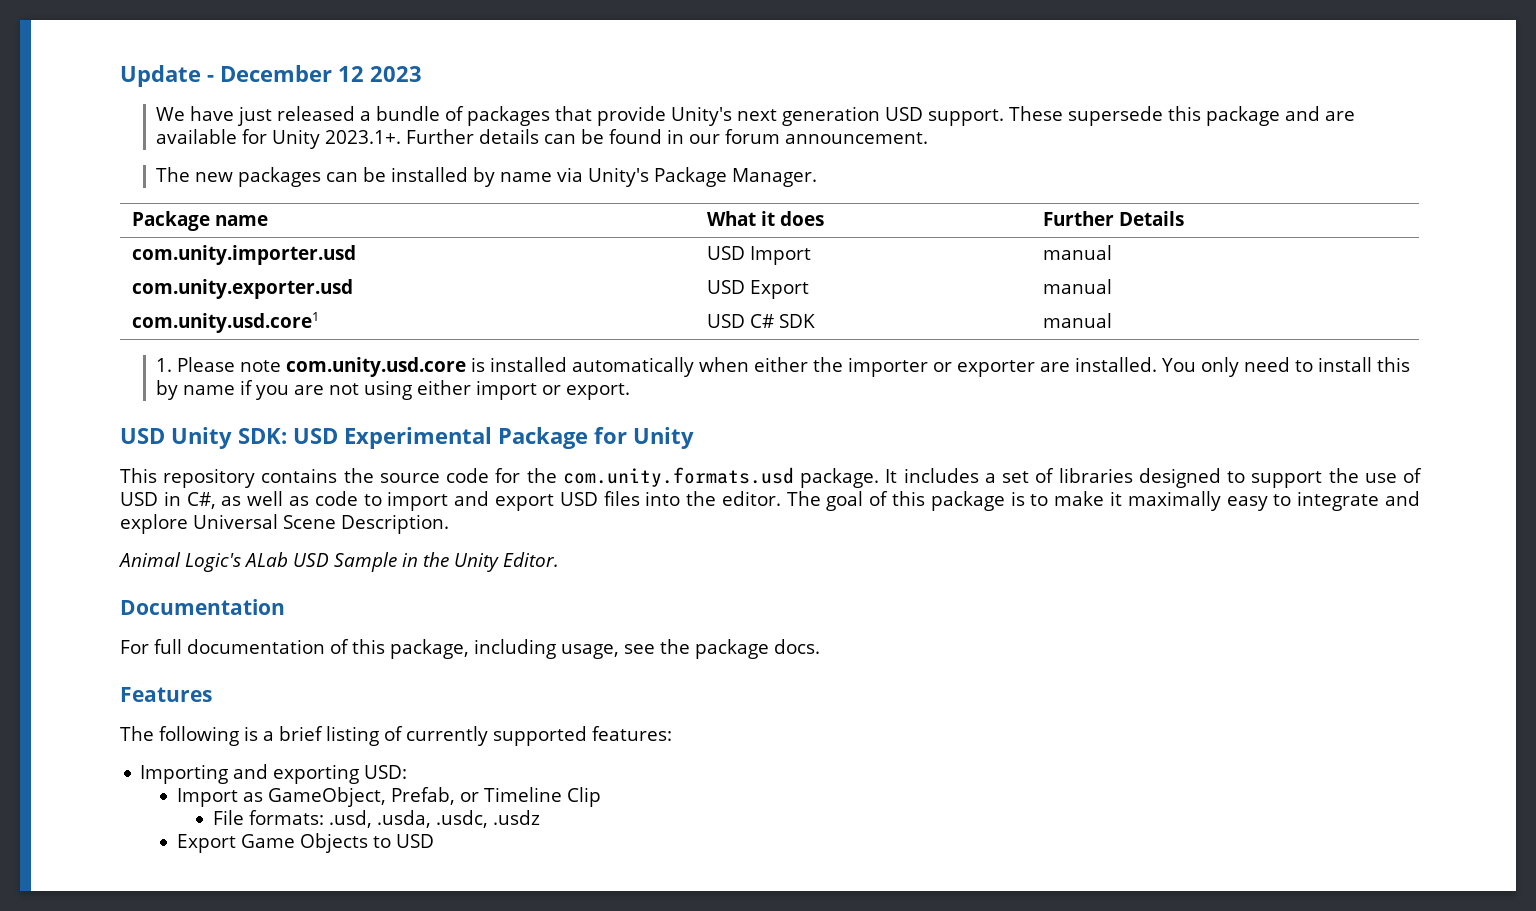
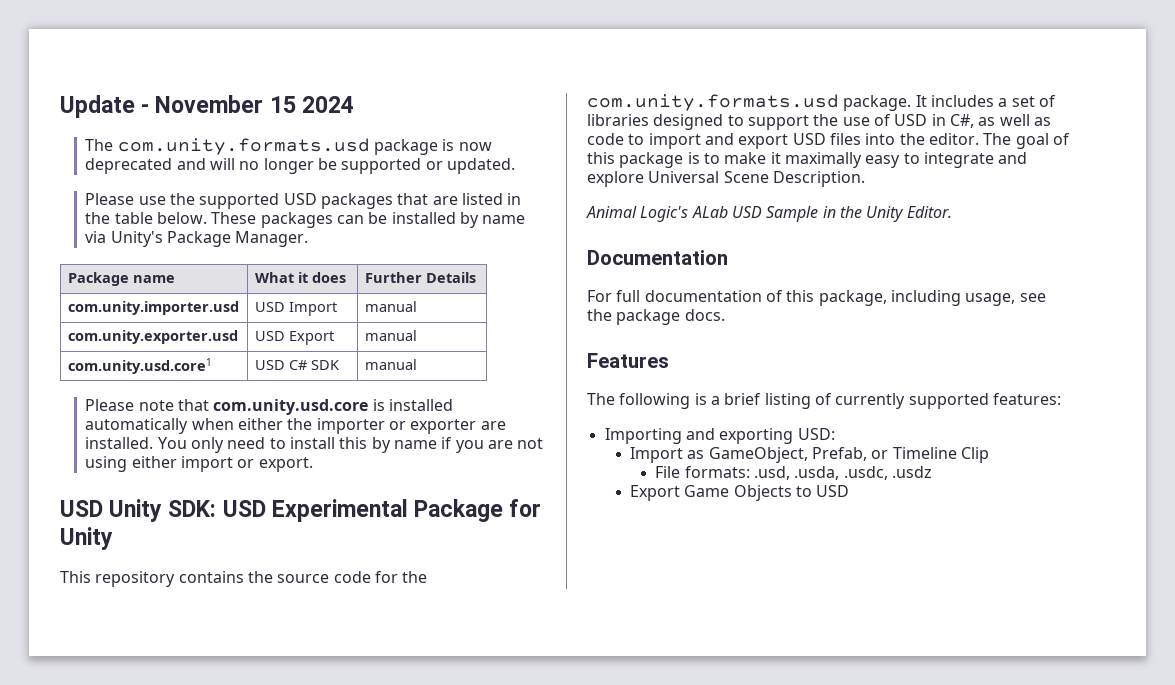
[220,65,422,82] [156,106,1356,126] [156,129,929,149] [156,167,234,182] December 12 2023 // We have just released a bundle of packages that provide Unity's next generation USD support. These supersede this package and are available for Unity 2023.1+. Further details can be found in our forum announcement. // The new -> [155,95,354,113] [85,138,492,155] [85,158,515,174] [85,193,522,209] [85,212,257,224] November 15 2024 // The com.unity.formats.usd package is now deprecated and will no longer be supported or updated. // Please use the supported USD packages that are listed in the table below. These
[156,358,173,372] 1. -> (417, 364) none
(282, 366) none -> [178,399,210,411] that

